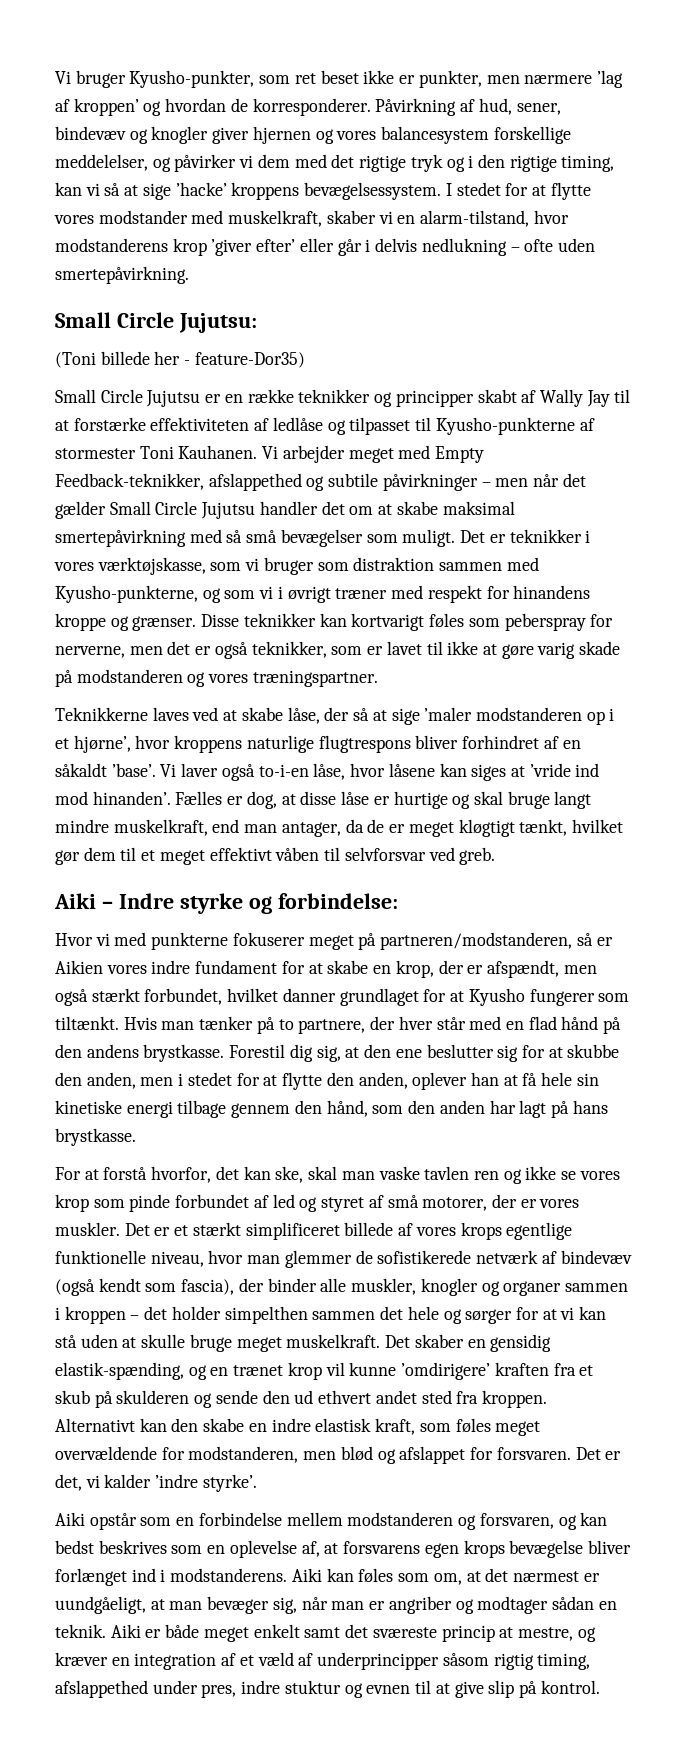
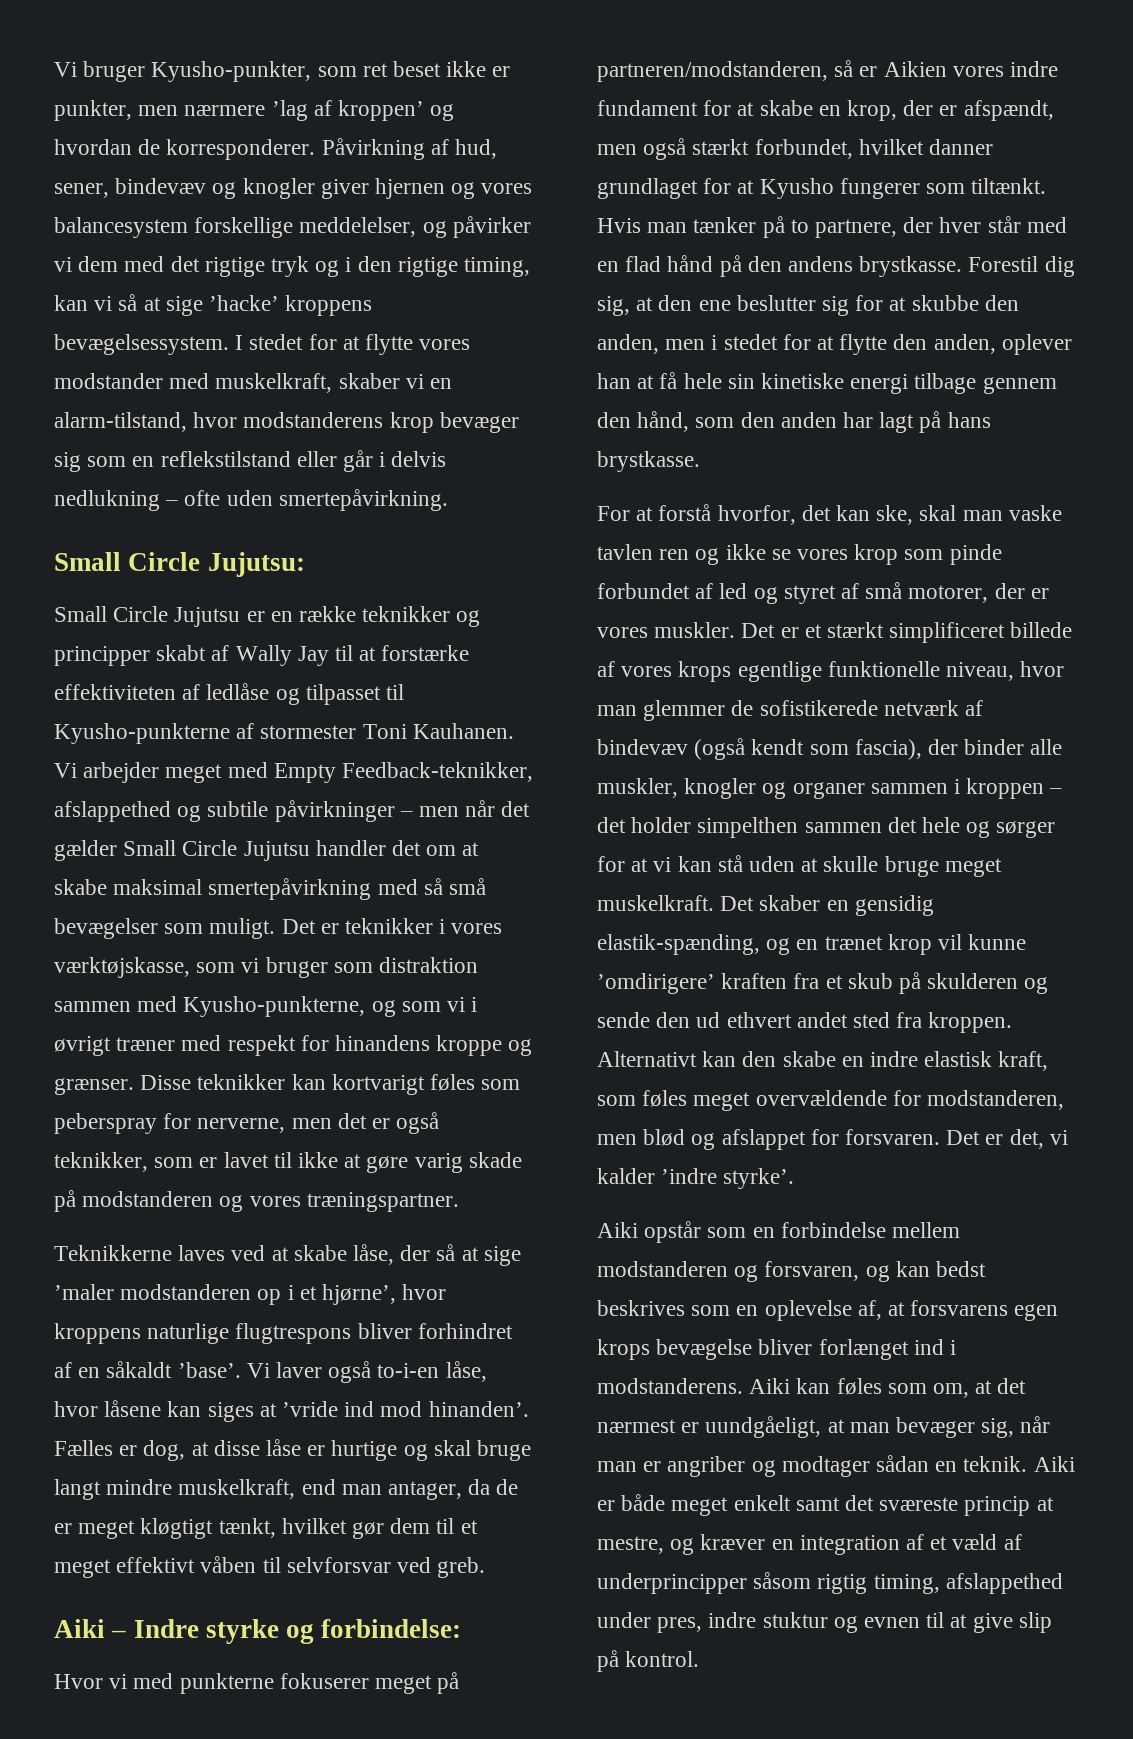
[211,239,296,256] ’giver efter’ -> [439,412,519,433] [54,451,291,472] bevæger sig som en reflekstilstand
[55,351,305,368] // (Toni billede her - feature-Dor35) -> (305, 564) none

